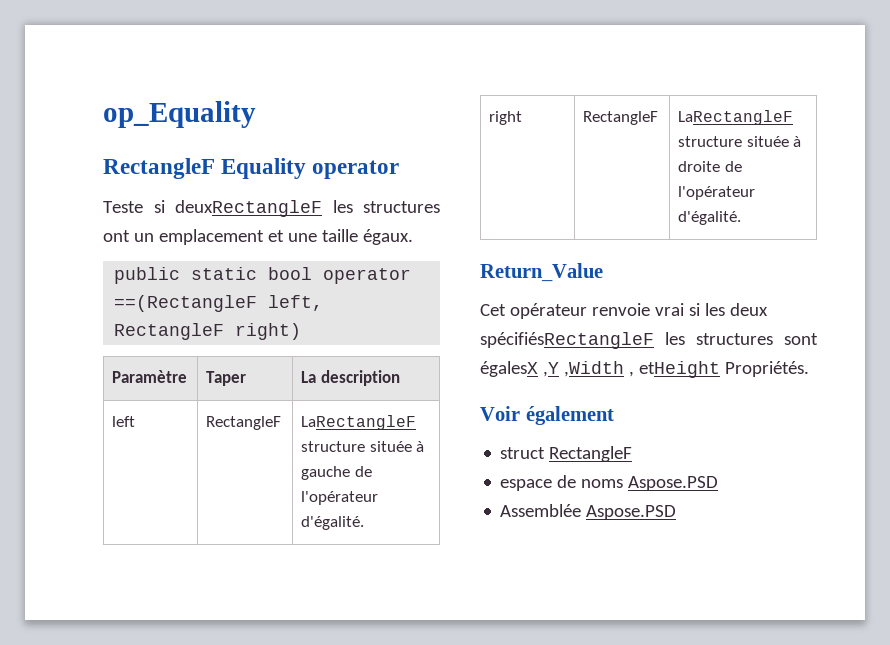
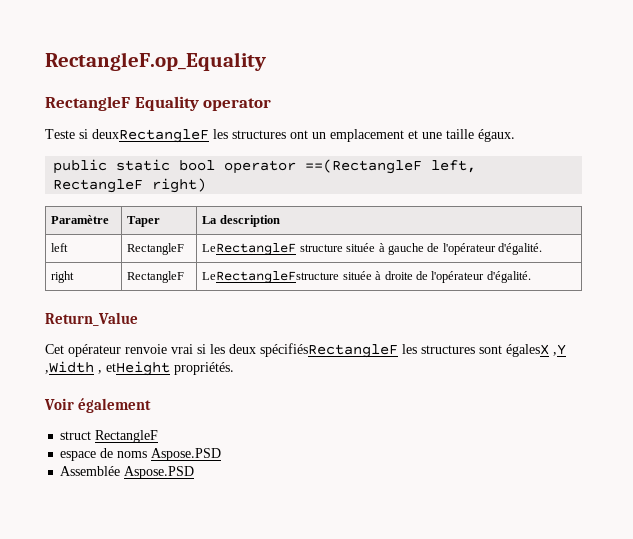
[103,101,256,128] op_Equality -> [45,52,266,71] RectangleF.op_Equality
[301,415,417,430] LaRectangleF -> [202,243,297,255] LeRectangleF
[678,110,794,125] [678,136,743,147] LaRectangleF structure -> [202,271,340,283] LeRectangleFstructure
[724,361,809,377] Propriétés. -> [174,362,234,375] propriétés.

